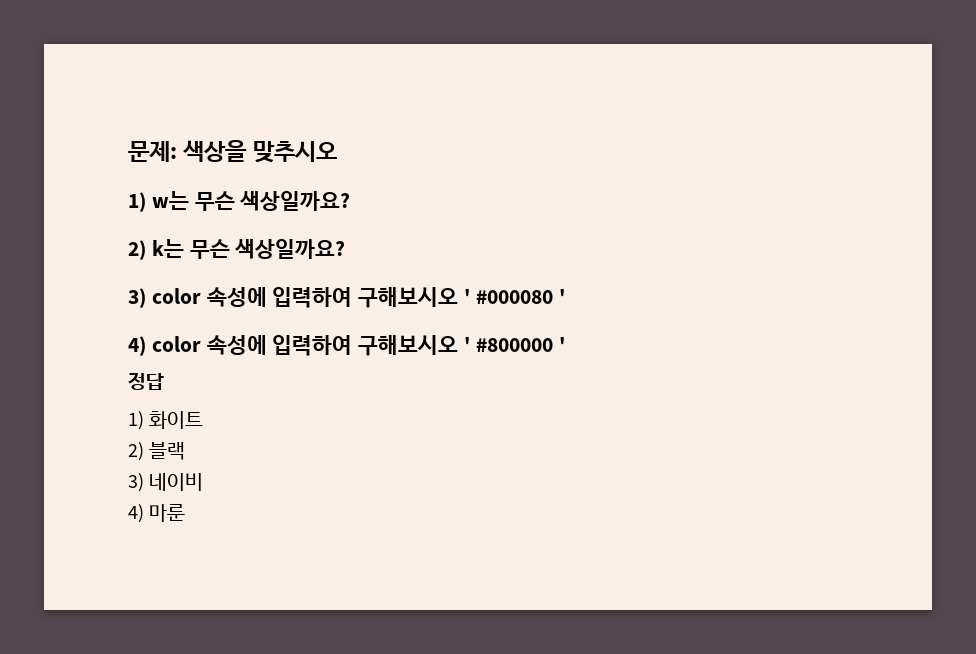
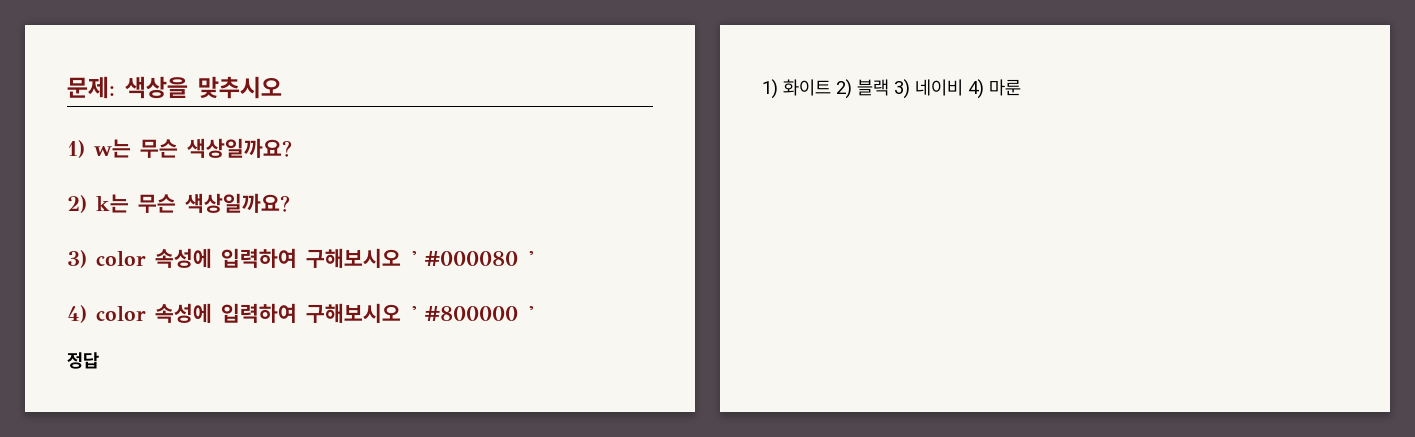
(204, 420) // -> (831, 87) none
(186, 451) // -> (889, 87) none
(204, 482) // -> (963, 87) none

